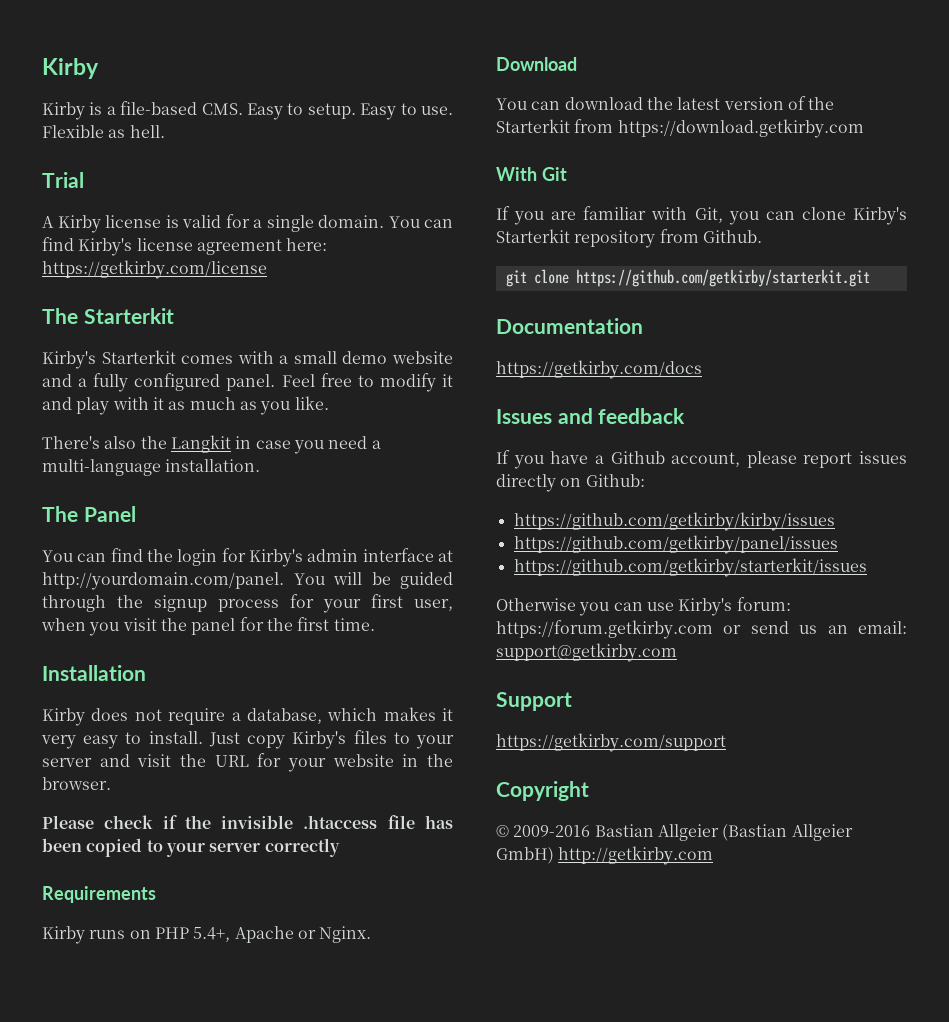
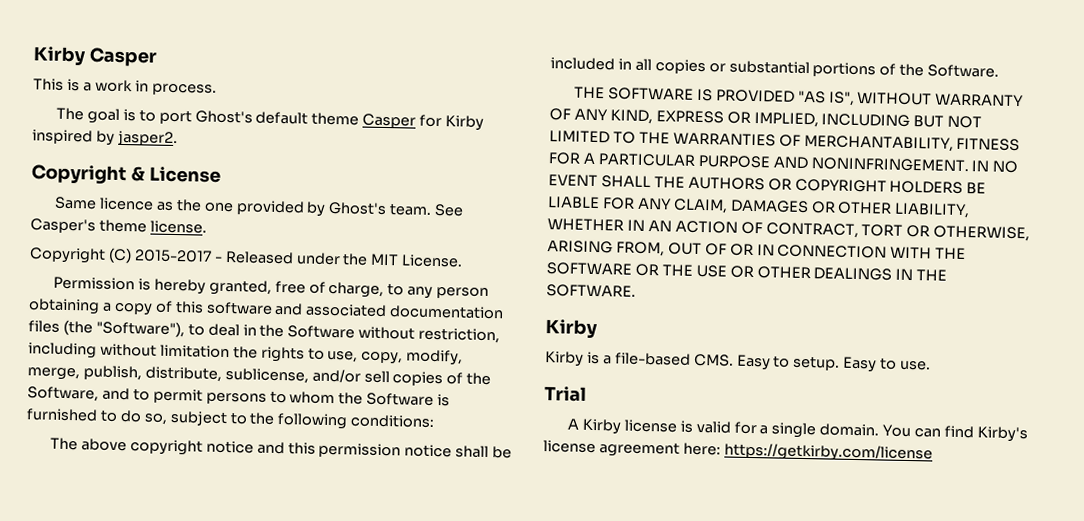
[42,58,99,79] Kirby -> [33,46,157,67] [33,78,217,96] [55,107,485,131] [32,129,178,147] [31,164,221,185] [53,196,465,217] [30,218,207,234] [29,247,464,268] [52,276,490,300] [28,298,505,320] [28,319,501,344] [28,342,464,366] [27,365,492,387] [27,386,451,407] [26,408,436,430] [49,437,513,459] [550,57,1000,78] [573,86,1025,107] [549,108,983,129] [549,130,1021,152] [548,152,1019,174] [548,174,987,195] [547,196,971,219] [547,218,1031,242] [547,240,967,260] [546,262,948,281] [546,284,636,298] [545,319,598,339] Kirby Casper // This is a work in process. // The goal is to port Ghost's default theme Casper for Kirby inspired by jasper2. // Copyright & License // Same licence as the one provided by Ghost's team. See Casper's theme license. // Copyright (C) 2015-2017 - Released under the MIT License. // Permission is hereby granted, free of charge, to any person obtaining a copy of this software and associated documentation files (the "Software"), to deal in the Software without restriction, including without limitation the rights to use, copy, modify, merge, publish, distribute, sublicense, and/or sell copies of the Software, and to permit persons to whom the Software is furnished to do so, subject to the following conditions: // The above copyright notice and this permission notice shall be included in all copies or substantial portions of the Software. // THE SOFTWARE IS PROVIDED "AS IS", WITHOUT WARRANTY OF ANY KIND, EXPRESS OR IMPLIED, INCLUDING BUT NOT LIMITED TO THE WARRANTIES OF MERCHANTABILITY, FITNESS FOR A PARTICULAR PURPOSE AND NONINFRINGEMENT. IN NO EVENT SHALL THE AUTHORS OR COPYRIGHT HOLDERS BE LIABLE FOR ANY CLAIM, DAMAGES OR OTHER LIABILITY, WHETHER IN AN ACTION OF CONTRACT, TORT OR OTHERWISE, ARISING FROM, OUT OF OR IN CONNECTION WITH THE SOFTWARE OR THE USE OR OTHER DEALINGS IN THE SOFTWARE. // Kirby
[42,125,165,138] Flexible as hell. -> (932, 365) none
[42,308,174,324] [42,350,453,369] [42,373,453,392] [42,396,329,415] [42,435,381,454] [42,459,261,476] [42,506,136,522] [42,548,453,567] [42,572,453,590] [42,594,453,613] [41,617,375,636] [42,665,146,681] [42,707,453,726] [41,730,455,749] [42,753,454,772] [42,777,111,790] [42,815,453,829] [42,838,340,857] [42,886,156,903] [42,926,372,944] [496,57,577,71] [496,96,835,110] [496,119,864,138] [496,167,567,181] [496,206,907,225] [496,229,762,248] [505,269,870,287] [496,318,643,334] [496,360,702,379] [496,408,686,424] [496,450,907,469] [496,474,645,492] [513,512,835,531] [513,535,838,554] [513,558,867,577] [496,597,791,616] [496,620,907,639] [496,643,677,662] [496,692,572,711] [496,733,726,752] [496,781,589,801] [496,824,853,841] [496,846,714,865] // The Starterkit // Kirby's Starterkit comes with a small demo website and a fully configured panel. Feel free to modify it and play with it as much as you like. // There's also the Langkit in case you need a multi-language installation. // The Panel // You can find the login for Kirby's admin interface at http://yourdomain.com/panel. You will be guided through the signup process for your first user, when you visit the panel for the first time. // Installation // Kirby does not require a database, which makes it very easy to install. Just copy Kirby's files to your server and visit the URL for your website in the browser. // Please check if the invisible .htaccess file has been copied to your server correctly // Requirements // Kirby runs on PHP 5.4+, Apache or Nginx. // Download // You can download the latest version of the Starterkit from https://download.getkirby.com // With Git // If you are familiar with Git, you can clone Kirby's Starterkit repository from Github. // git clone https://github.com/getkirby/starterkit.git // Documentation // https://getkirby.com/docs // Issues and feedback // If you have a Github account, please report issues directly on Github: // https://github.com/getkirby/kirby/issues // https://github.com/getkirby/panel/issues // https://github.com/getkirby/starterkit/issues // Otherwise you can use Kirby's forum: https://forum.getkirby.com or send us an email: support@getkirby.com // Support // https://getkirby.com/support // Copyright // © 2009-2016 Bastian Allgeier (Bastian Allgeier GmbH) http://getkirby.com -> (933, 452) none

